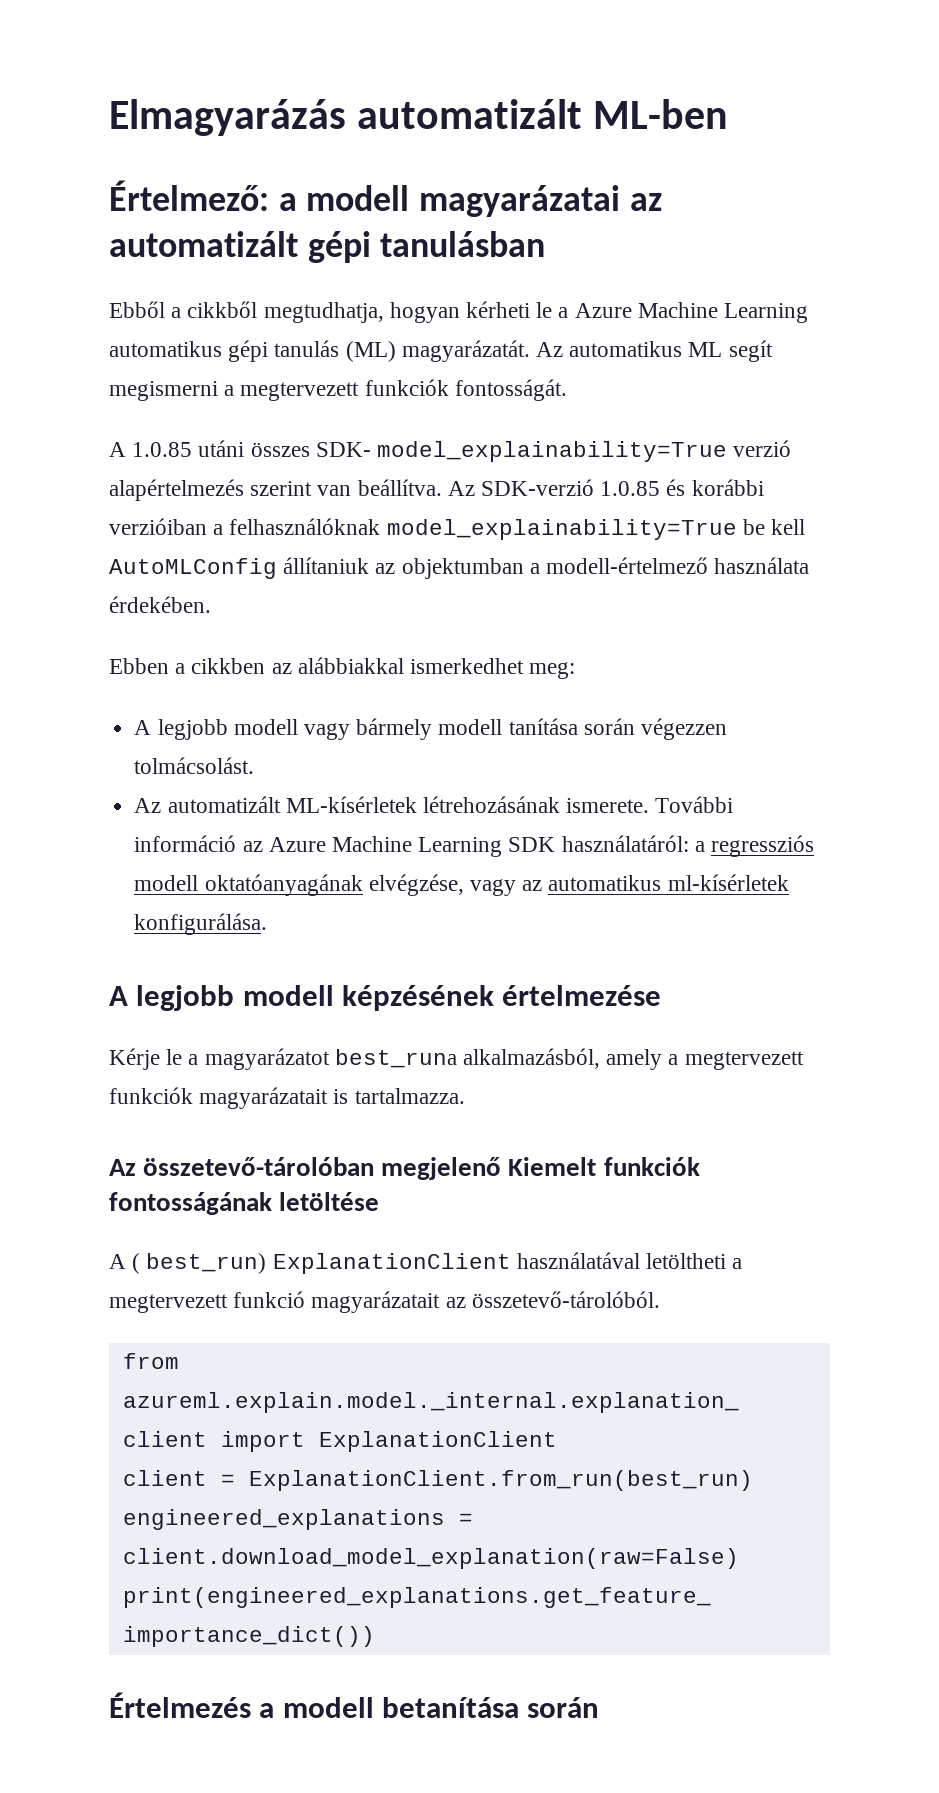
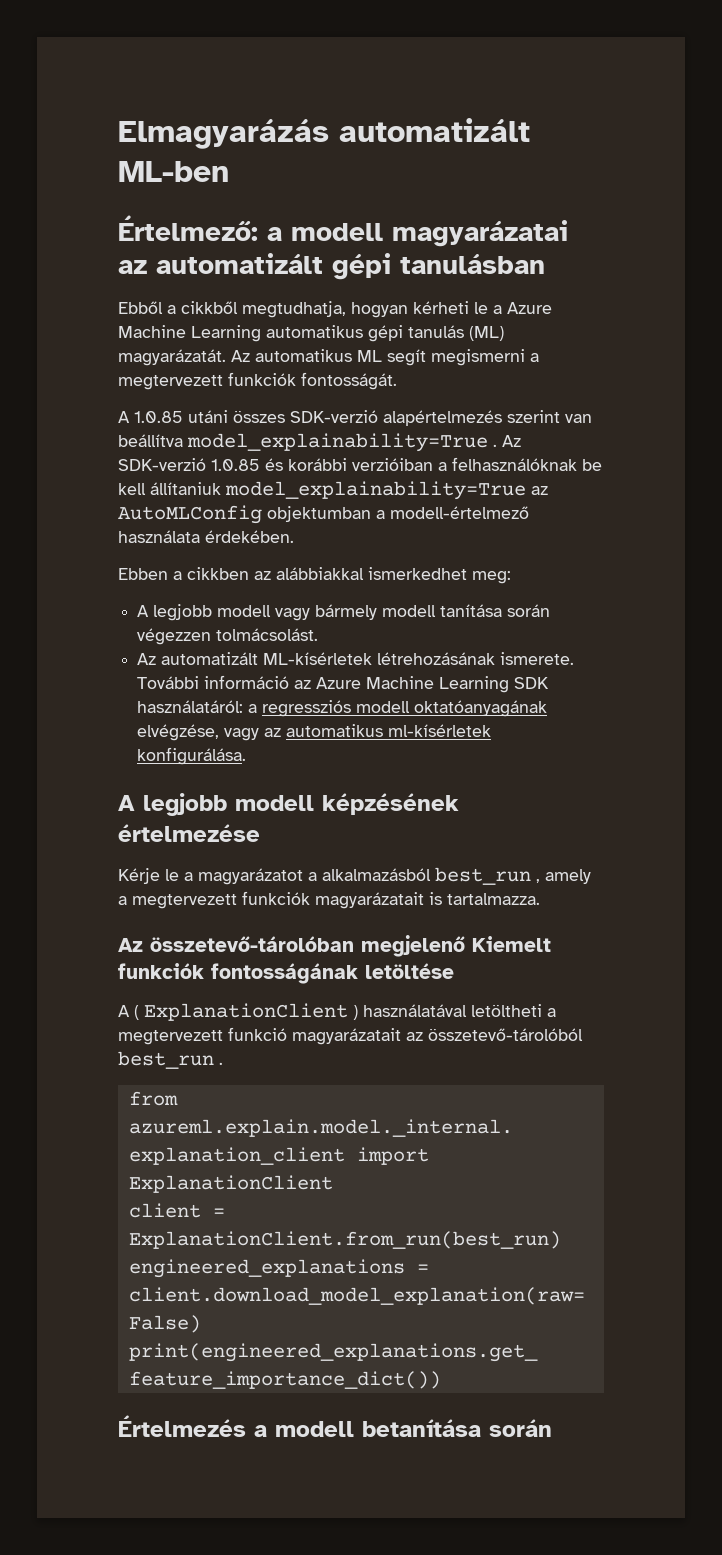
[315,440,792,462] [109,479,442,501] SDK- model_explainability=True verzió alapértelmezés szerint van beállítva. -> [290,410,592,426] [118,433,497,452] SDK-verzió alapértelmezés szerint van beállítva model_explainability=True .
[386,519,737,540] model_explainability=True -> (577, 464) none
[109,557,396,579] AutoMLConfig állítaniuk az -> [150,481,548,500] [118,505,262,524] állítaniuk model_explainability=True az AutoMLConfig
[334,1048,601,1069] best_runa alkalmazásból, -> [308,867,540,885] a alkalmazásból best_run ,
[146,1253,511,1274] best_run) ExplanationClient -> [144,1003,358,1021] ExplanationClient )
[471,1291,660,1308] összetevő-tárolóból. -> [428,1028,583,1041] [118,1051,223,1069] összetevő-tárolóból best_run .

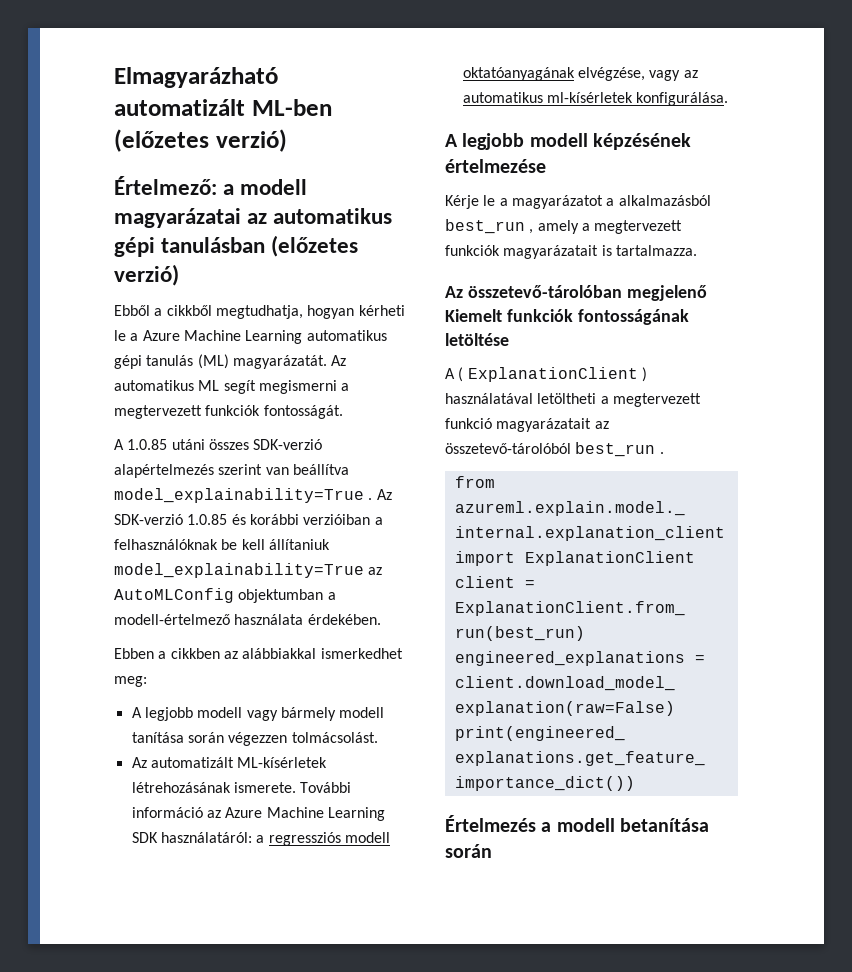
[118,119,329,149] Elmagyarázás -> [114,67,278,88] Elmagyarázható
(229, 171) none -> [114,129,287,152] (előzetes verzió)
[156,253,323,274] automatizált -> [273,208,393,224] automatikus
(545, 264) none -> [271,235,359,257] [114,264,179,286] (előzetes verzió)

